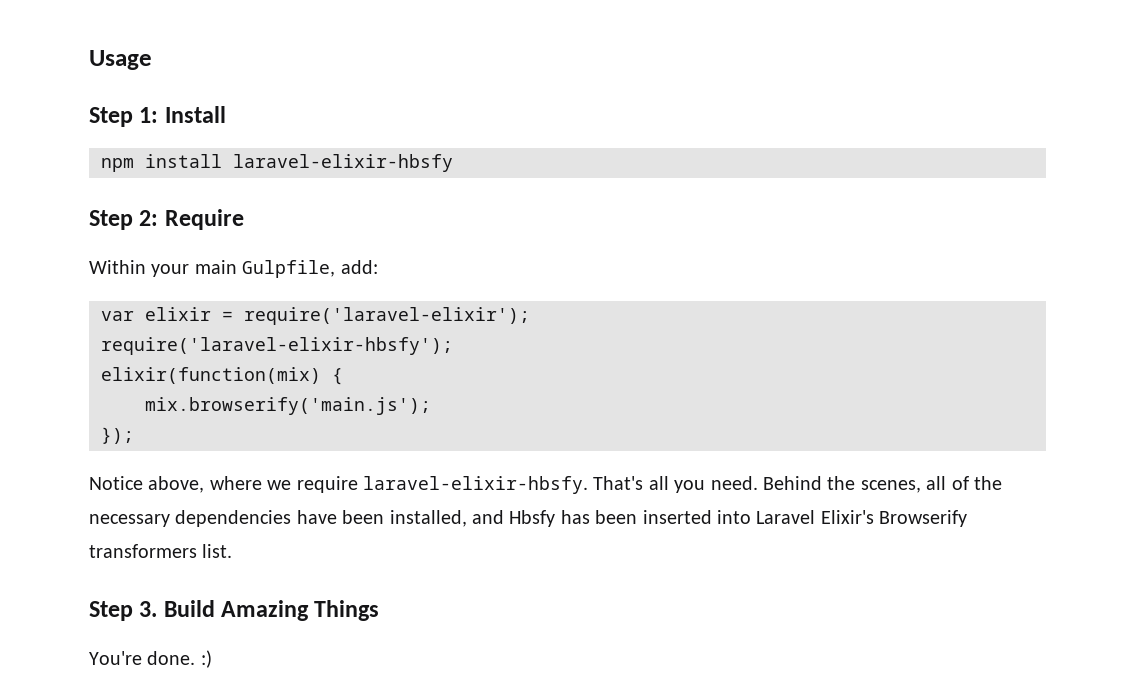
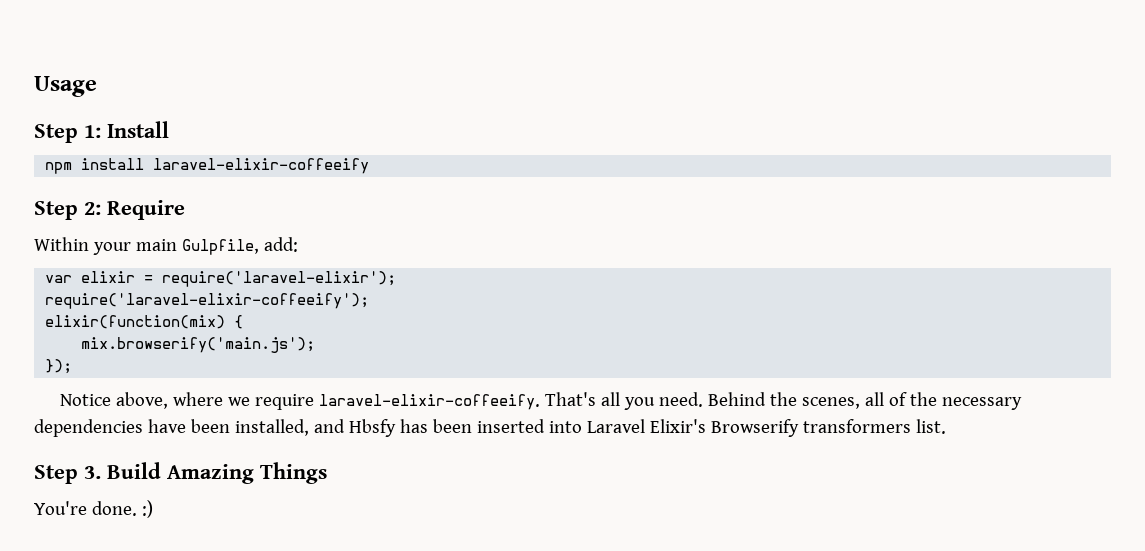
[233,154,453,172] laravel-elixir-hbsfy -> [153,158,370,174] laravel-elixir-coffeeify
[101,337,453,355] require('laravel-elixir-hbsfy'); -> [45,293,370,309] require('laravel-elixir-coffeeify');
[363,476,588,494] laravel-elixir-hbsfy. -> [318,394,540,410] laravel-elixir-coffeeify.

